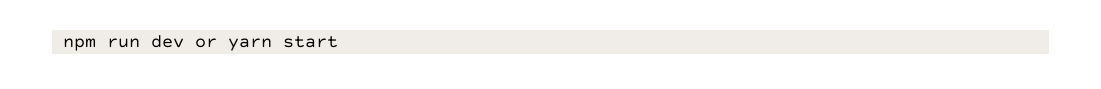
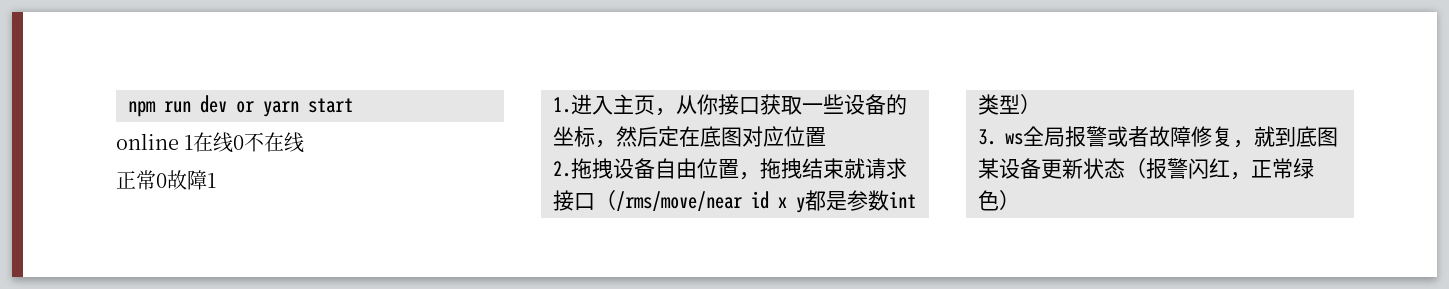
(338, 42) none -> [116,132,305,153] [116,170,216,190] [553,94,907,116] [553,126,826,148] [553,158,907,180] [553,190,916,213] [978,94,1041,115] [978,126,1338,148] [978,158,1314,180] [978,190,1020,211] // online 1在线0不在线 // 正常0故障1 // 1.进入主页，从你接口获取一些设备的坐标，然后定在底图对应位置 // 2.拖拽设备自由位置，拖拽结束就请求接口（/rms/move/near id x y都是参数int类型） // 3. ws全局报警或者故障修复，就到底图某设备更新状态（报警闪红，正常绿色）

